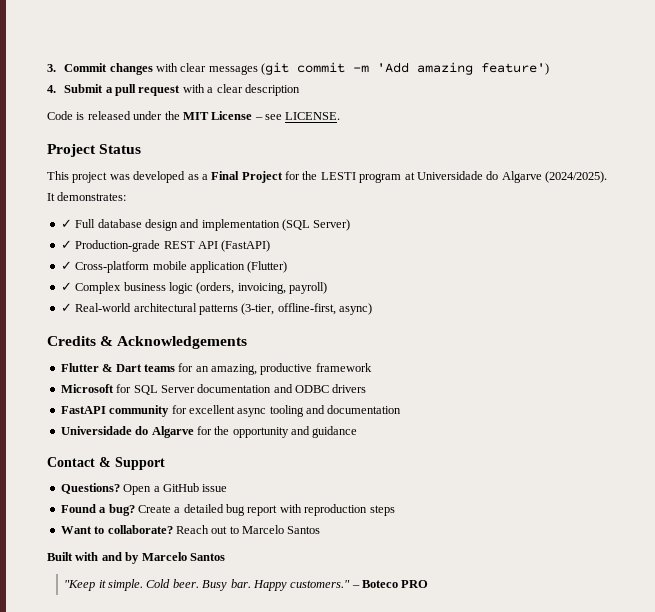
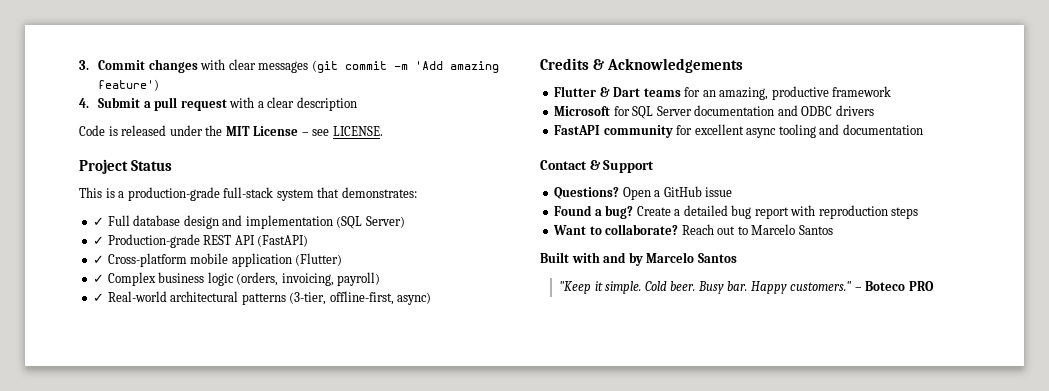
[72,171,607,183] [47,193,55,201] project was developed as a Final Project for the LESTI program at Universidade do Algarve (2024/2025). It -> [105,187,340,201] is a production-grade full-stack system that
[60,426,358,438] // Universidade do Algarve for the opportunity and guidance -> (923, 129) none

